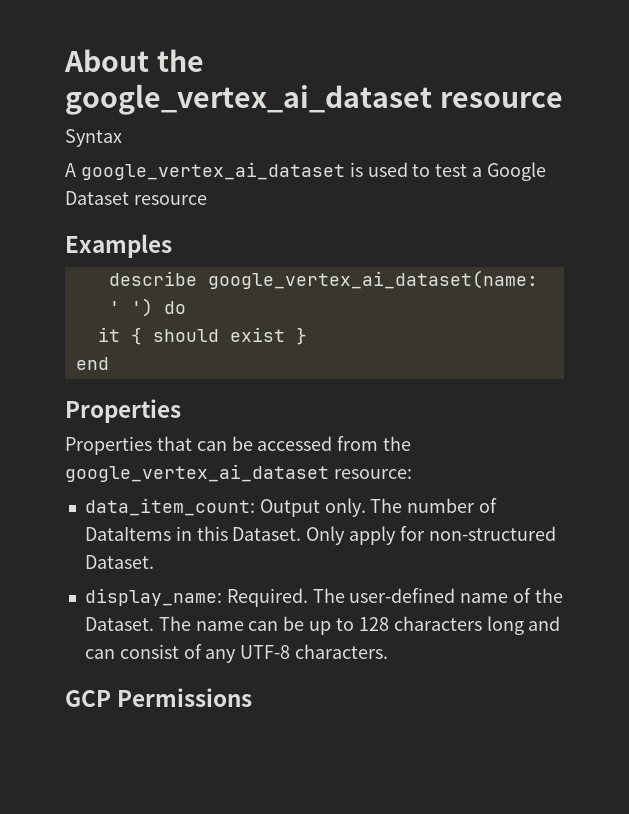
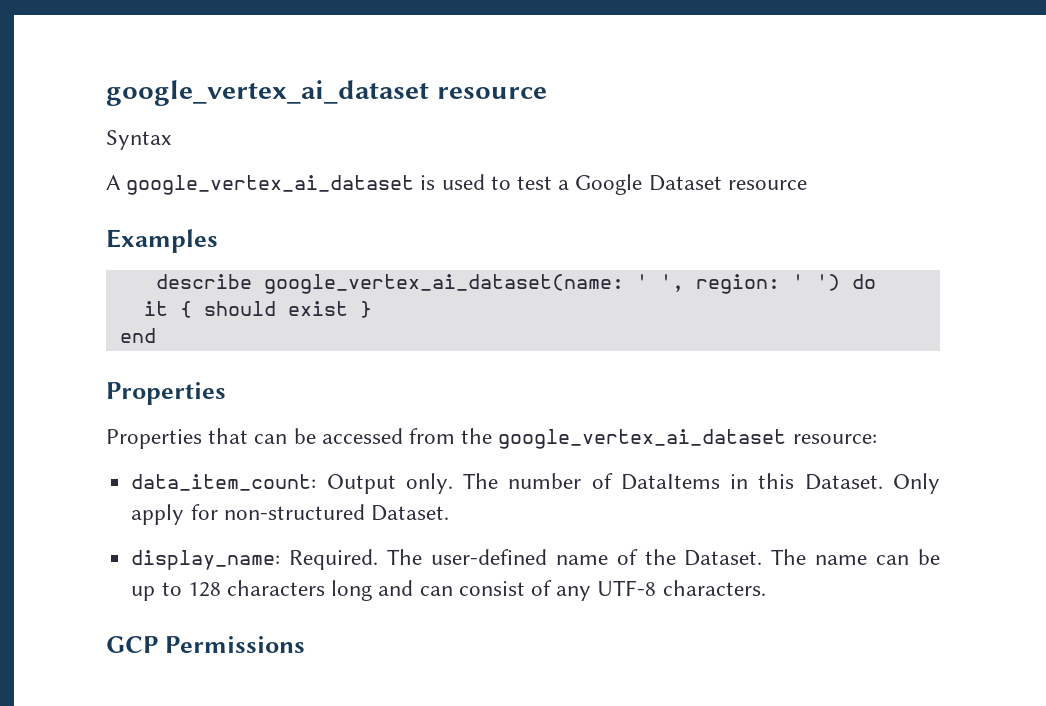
[64,49,204,72] About the -> (106, 93) none
(120, 307) none -> [659,274,804,294] ', region: '

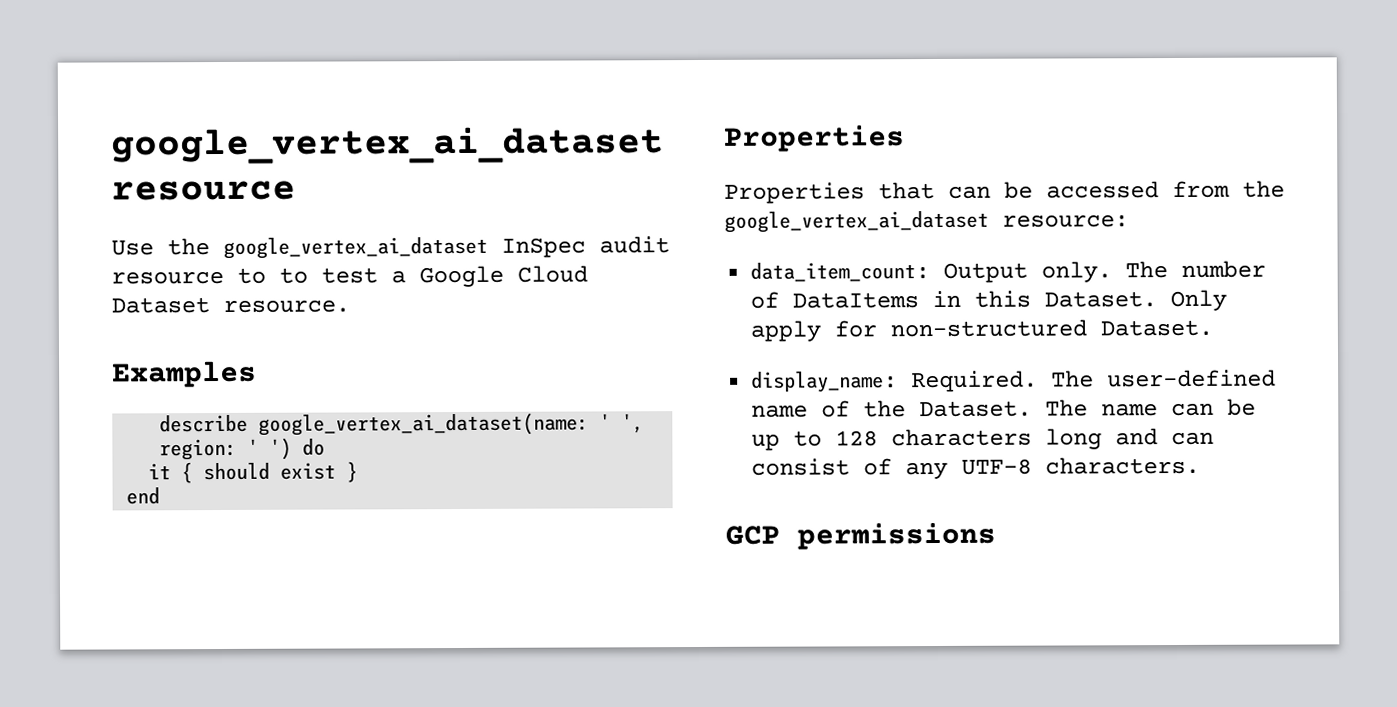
[106,130,171,150] [106,174,485,195] Syntax // A google_vertex_ai_dataset is used -> [111,236,670,259] [111,267,266,285] Use the google_vertex_ai_dataset InSpec audit resource to
[648,175,807,191] Dataset resource -> [517,265,588,283] [111,297,350,314] Cloud Dataset resource.
[164,636,305,653] Permissions -> [797,522,996,550] permissions

